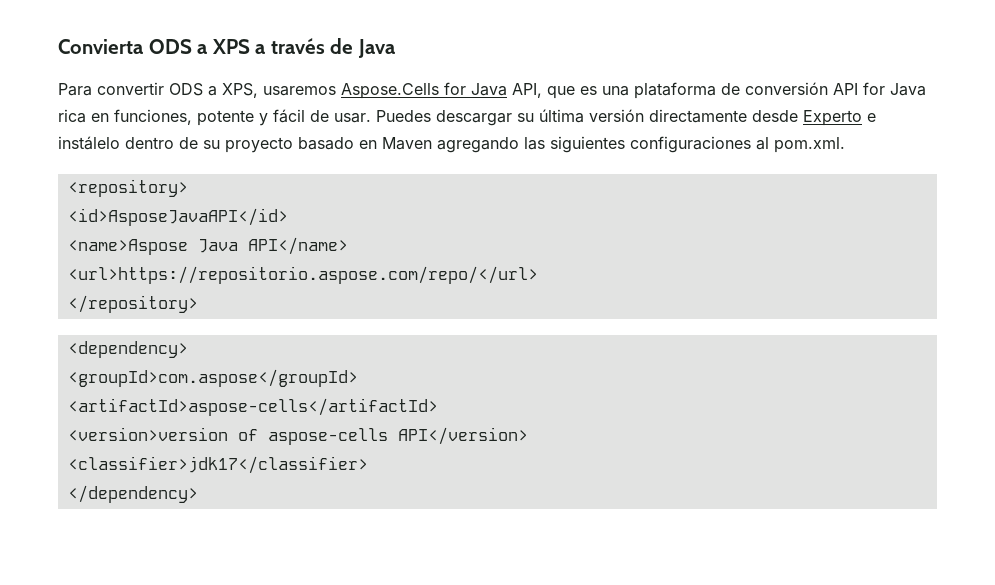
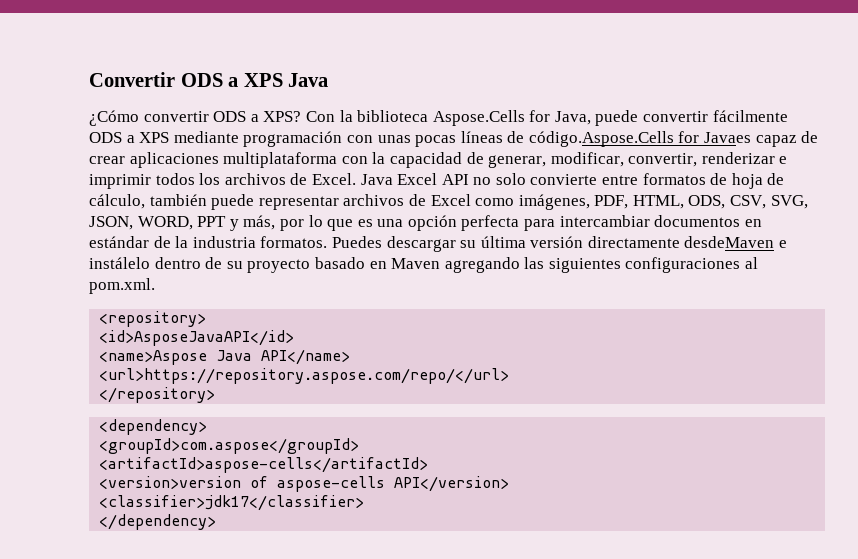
[58,38,354,54] Convierta ODS a XPS a través de -> [89,72,283,87] Convertir ODS a XPS
[58,83,92,96] Para -> [89,110,139,126] ¿Cómo
[222,82,926,99] [58,109,371,126] XPS, usaremos Aspose.Cells for Java API, que es una plataforma de conversión API for Java rica en funciones, potente y fácil de usar. -> [263,110,788,126] [89,131,819,147] [89,152,788,168] [89,173,785,189] [89,194,808,210] [89,215,762,231] [89,236,328,248] XPS? Con la biblioteca Aspose.Cells for Java, puede convertir fácilmente ODS a XPS mediante programación con unas pocas líneas de código.Aspose.Cells for Javaes capaz de crear aplicaciones multiplataforma con la capacidad de generar, modificar, convertir, renderizar e imprimir todos los archivos de Excel. Java Excel API no solo convierte entre formatos de hoja de cálculo, también puede representar archivos de Excel como imágenes, PDF, HTML, ODS, CSV, SVG, JSON, WORD, PPT y más, por lo que es una opción perfecta para intercambiar documentos en estándar de la industria formatos.
[752,110,862,126] desde Experto -> [684,236,775,248] desdeMaven
[67,266,538,284] <url>https://repositorio.aspose.com/repo/</url> -> [99,368,510,384] <url>https://repository.aspose.com/repo/</url>

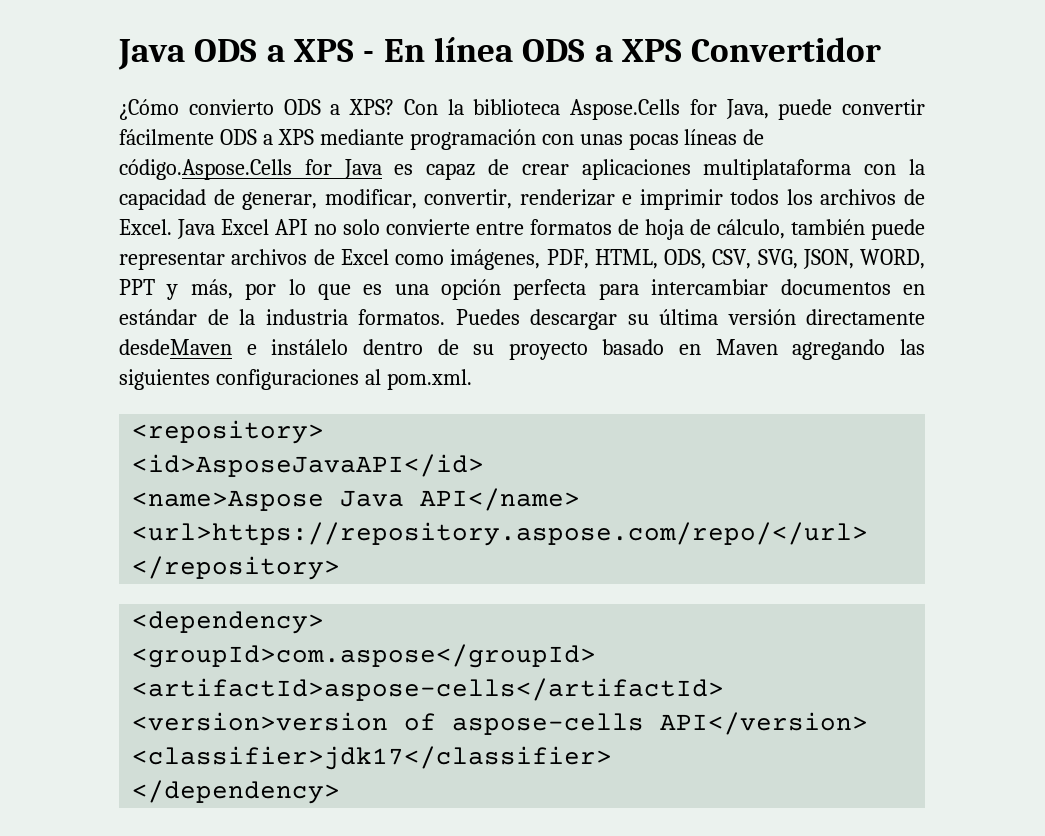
[89,72,329,87] Convertir ODS a XPS Java -> [118,37,882,70] Java ODS a XPS - En línea ODS a XPS Convertidor
[143,111,209,122] convertir -> [188,99,274,115] convierto
[704,132,752,143] Javaes -> [343,159,414,179] Java es

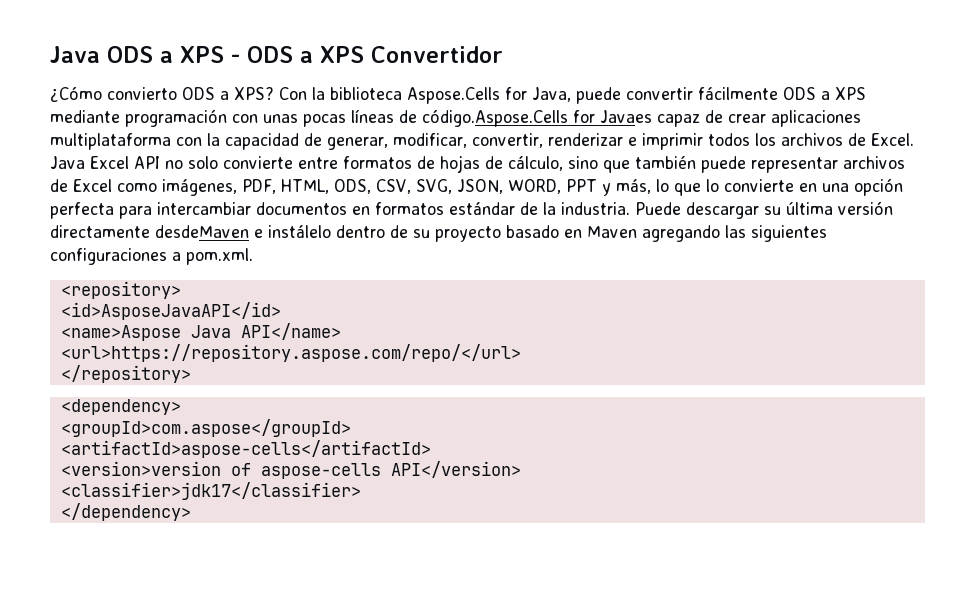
[383,37,513,62] En línea -> (240, 58) none
[343,159,414,179] Java es -> [600,110,652,123] Javaes
[645,219,684,240] hoja -> [440,155,480,173] hojas
(785, 229) none -> [568,156,630,173] sino que
[245,283,277,300] por -> (651, 186) none
[363,284,383,295] es -> [706,179,817,192] lo convierte en
(925, 289) none -> [375,202,444,215] formatos
[265,309,520,325] industria formatos. Puedes -> [561,202,681,215] industria. Puede
[364,369,381,385] al -> [172,252,181,261] a

